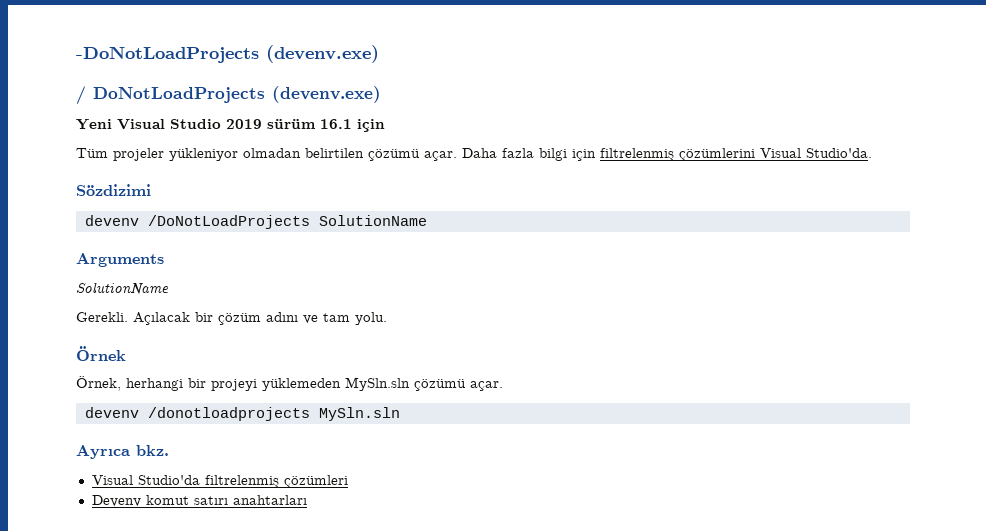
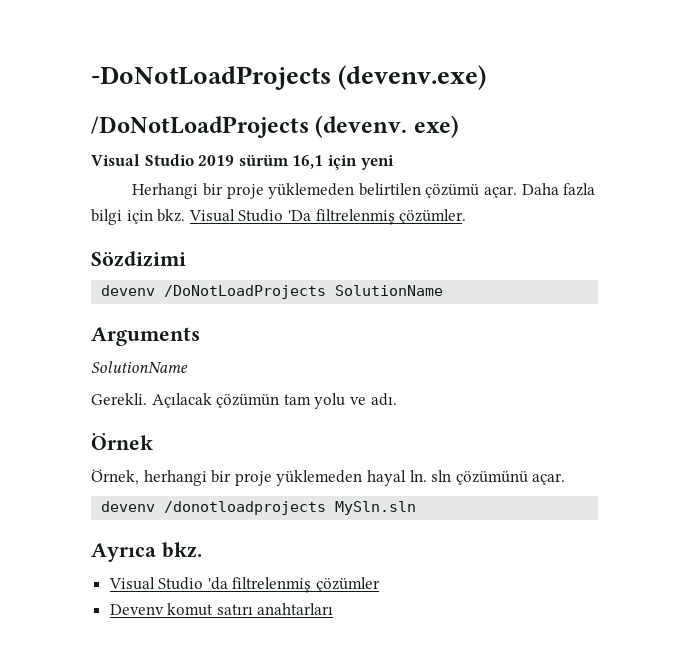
[76,86,381,105] [76,119,112,130] / DoNotLoadProjects (devenv.exe) // Yeni -> [91,115,459,138] /DoNotLoadProjects (devenv. exe) //
[320,119,385,132] [76,148,301,161] 16.1 için // Tüm projeler yükleniyor olmadan -> [292,155,394,170] [132,183,355,199] 16,1 için yeni // Herhangi bir proje yüklemeden
[600,148,872,161] filtrelenmiş çözümlerini Visual Studio'da. -> [157,209,467,225] bkz. Visual Studio 'Da filtrelenmiş çözümler.
[195,312,387,325] [76,346,126,361] [76,376,466,391] bir çözüm adını ve tam yolu. // Örnek // Örnek, herhangi bir projeyi yüklemeden MySln.sln çözümü -> [216,393,397,409] [91,433,153,450] [91,469,528,486] çözümün tam yolu ve adı. // Örnek // Örnek, herhangi bir proje yüklemeden hayal ln. sln çözümünü
[137,475,348,488] Studio'da filtrelenmiş çözümleri -> [158,577,381,593] Studio 'da filtrelenmiş çözümler

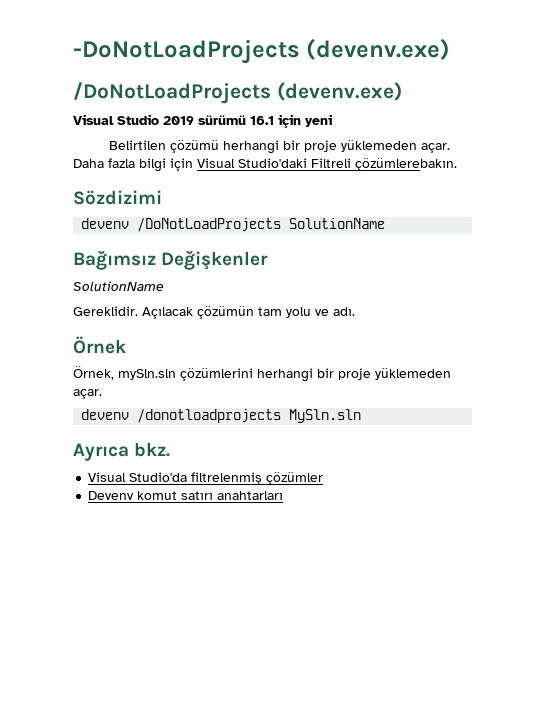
[315,115,459,138] (devenv. exe) -> [276,82,402,101] (devenv.exe)
[238,155,324,169] sürüm 16,1 -> [198,115,274,125] sürümü 16.1
[132,183,480,199] Herhangi bir proje yüklemeden belirtilen çözümü -> [109,140,418,154] Belirtilen çözümü herhangi bir proje yüklemeden
[157,209,467,225] bkz. Visual Studio 'Da filtrelenmiş çözümler. -> [197,158,457,171] Visual Studio'daki Filtreli çözümlerebakın.
[91,327,200,346] [91,361,188,373] [91,393,147,405] Arguments // SolutionName // Gerekli. -> [73,251,269,270] [73,281,164,291] [73,306,138,316] Bağımsız Değişkenler // SolutionName // Gereklidir.
[143,470,528,486] herhangi bir proje yüklemeden hayal ln. sln çözümünü -> [118,368,451,382] mySln.sln çözümlerini herhangi bir proje yüklemeden
[158,577,228,590] Studio 'da -> [129,472,188,482] Studio'da

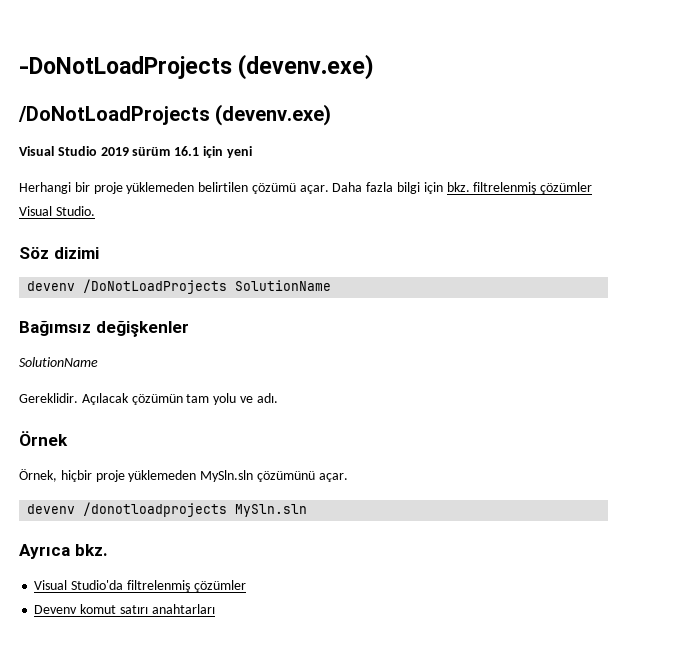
[198,115,246,125] sürümü -> [132,147,171,156] sürüm
[109,140,418,154] Belirtilen çözümü herhangi bir proje yüklemeden -> [19,182,296,194] Herhangi bir proje yüklemeden belirtilen çözümü
[197,158,457,171] [73,190,162,205] Visual Studio'daki Filtreli çözümlerebakın. // Sözdizimi -> [446,182,593,194] [19,206,95,216] [19,247,99,259] bkz. filtrelenmiş çözümler Visual Studio. // Söz dizimi
[161,251,269,270] Değişkenler -> [95,320,189,337] değişkenler
[118,368,451,382] mySln.sln çözümlerini herhangi bir proje yüklemeden -> [60,470,315,482] hiçbir proje yüklemeden MySln.sln çözümünü

